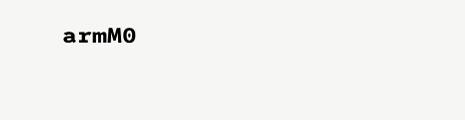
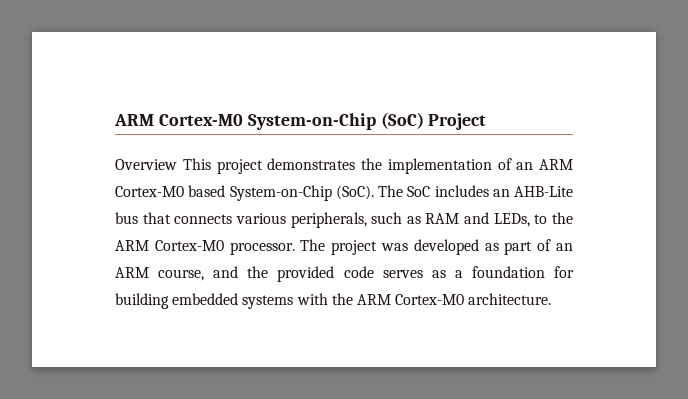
[62,27,138,44] armM0 -> [114,112,487,130] [115,158,573,174] [115,185,573,201] [115,212,573,228] [115,239,574,255] [115,266,575,282] [115,293,552,309] ARM Cortex-M0 System-on-Chip (SoC) Project // Overview This project demonstrates the implementation of an ARM Cortex-M0 based System-on-Chip (SoC). The SoC includes an AHB-Lite bus that connects various peripherals, such as RAM and LEDs, to the ARM Cortex-M0 processor. The project was developed as part of an ARM course, and the provided code serves as a foundation for building embedded systems with the ARM Cortex-M0 architecture.

